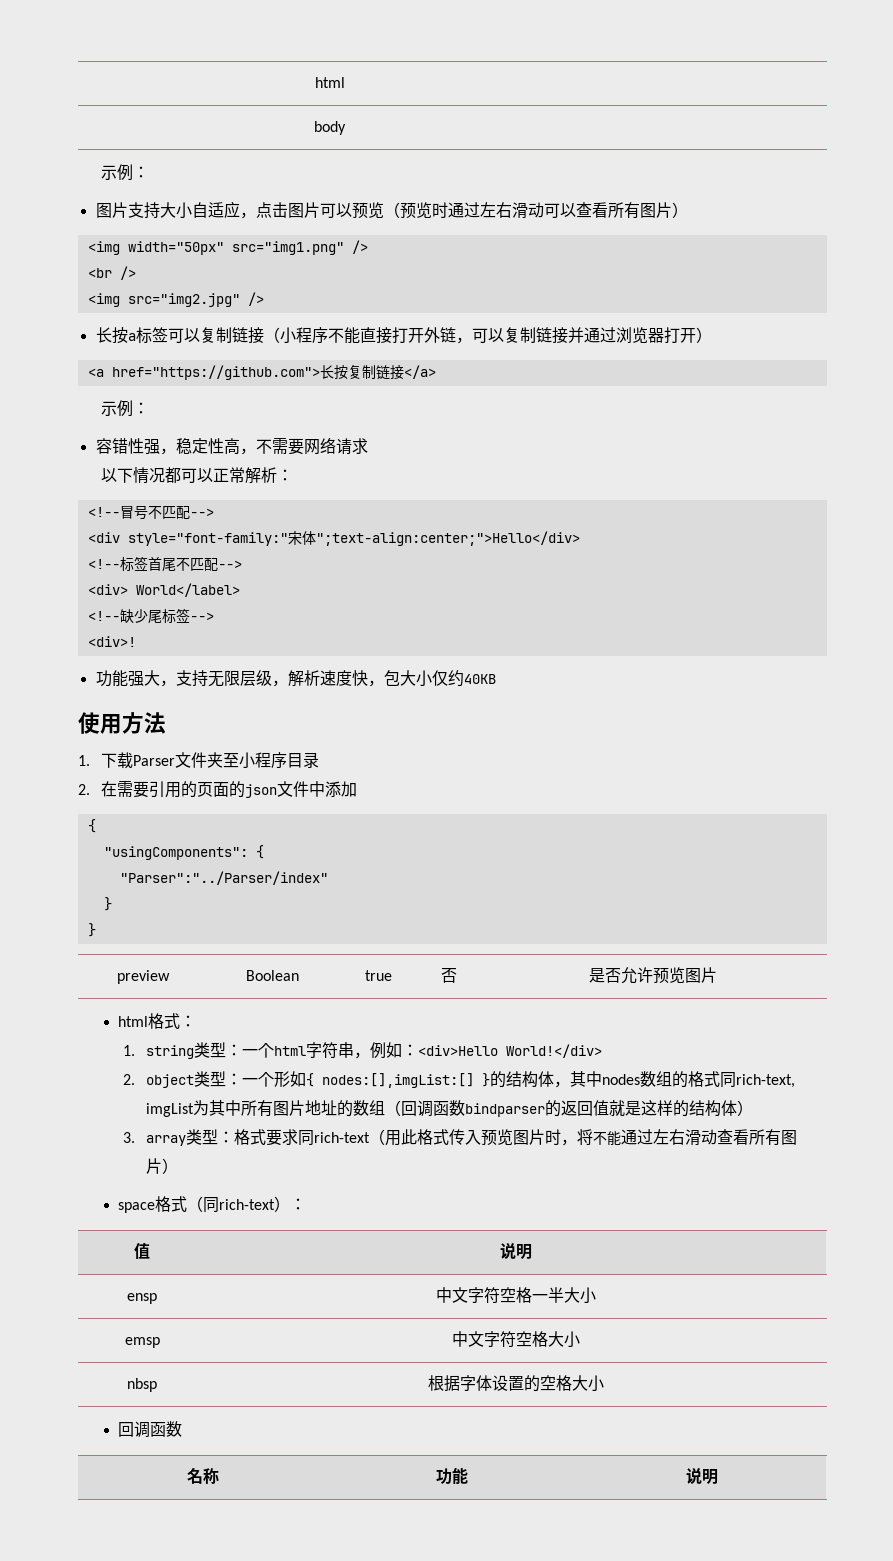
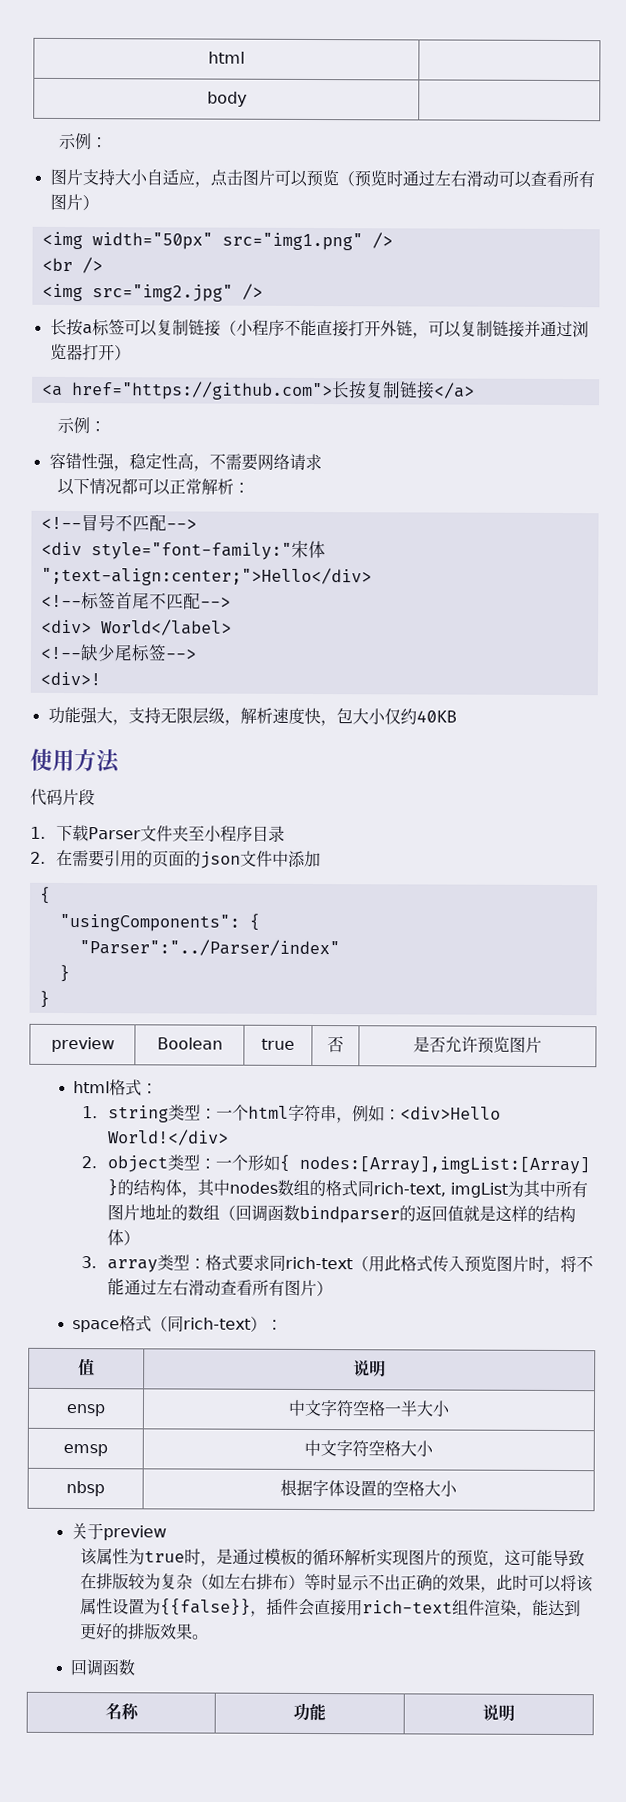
(166, 723) none -> [30,788,95,806] // 代码片段
[321,1073,474,1088] nodes:[],imgList:[] -> [299,1155,591,1175] nodes:[Array],imgList:[Array]
(604, 1383) none -> [70,1523,167,1541] [79,1547,585,1568] [79,1573,594,1593] [79,1597,581,1618] [79,1623,209,1640] // 关于preview // 该属性为true时，是通过模板的循环解析实现图片的预览，这可能导致在排版较为复杂（如左右排布）等时显示不出正确的效果，此时可以将该属性设置为{{false}}，插件会直接用rich-text组件渲染，能达到更好的排版效果。

